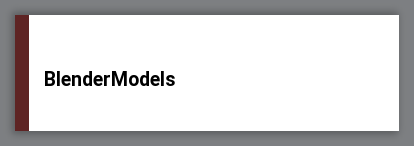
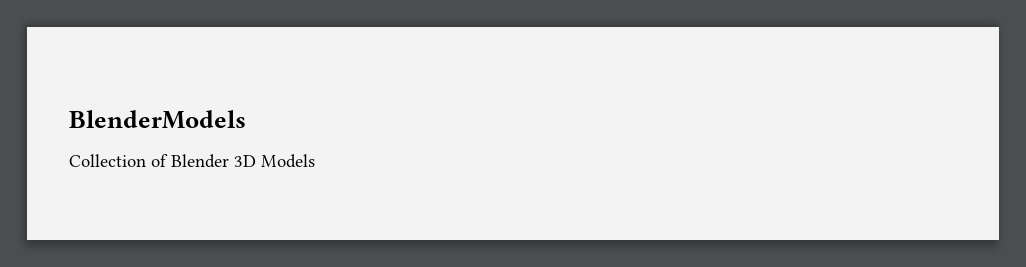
(176, 78) none -> [69,154,315,168] // Collection of Blender 3D Models

